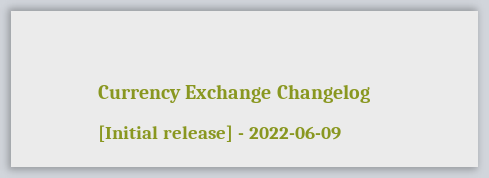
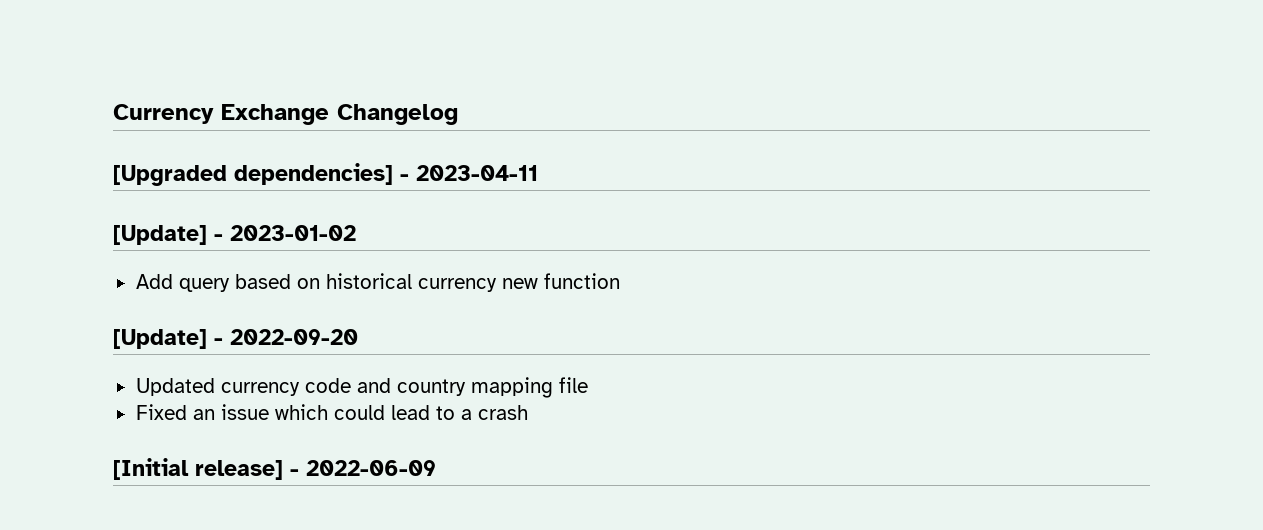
(370, 93) none -> [113,163,538,186] [113,225,356,245] [135,273,620,292] [113,329,358,349] [135,377,588,398] [135,404,528,420] // [Upgraded dependencies] - 2023-04-11 // [Update] - 2023-01-02 // Add query based on historical currency new function // [Update] - 2022-09-20 // Updated currency code and country mapping file // Fixed an issue which could lead to a crash

